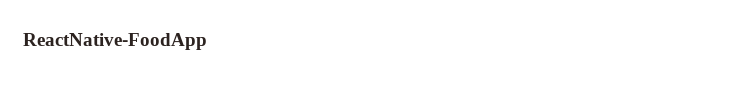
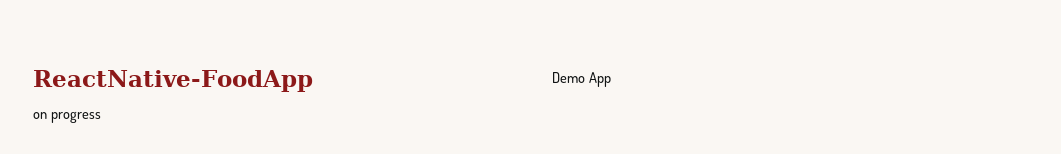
(207, 41) none -> [33,111,101,123] [552,72,611,87] // on progress // Demo App

